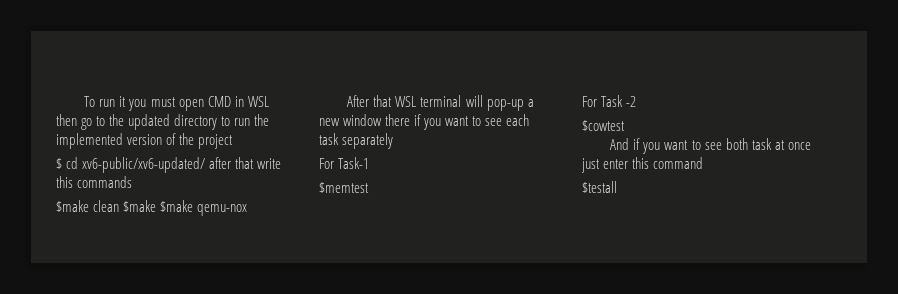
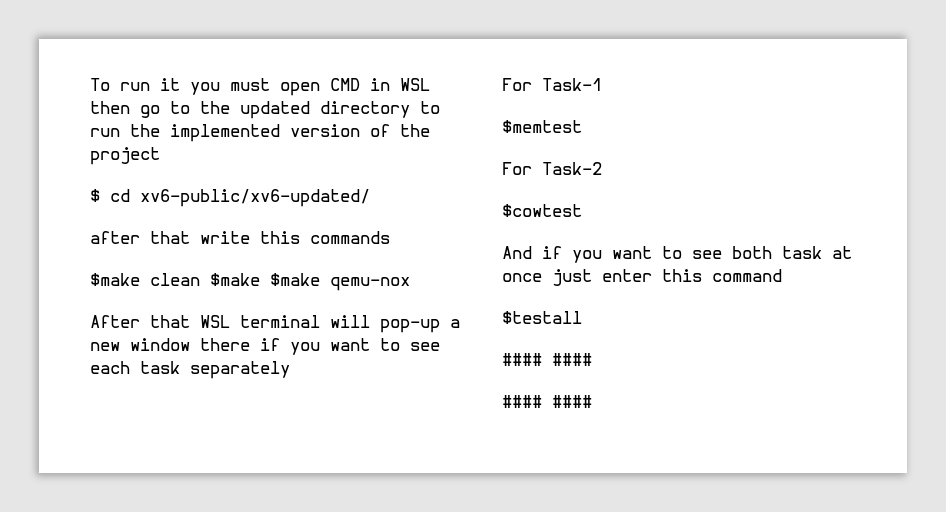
(206, 165) none -> (370, 198) //
[601,95,637,107] Task -2 -> [542,162,602,175] Task-2
(617, 187) none -> [502,353,592,366] [502,395,592,408] // #### #### // #### ####

